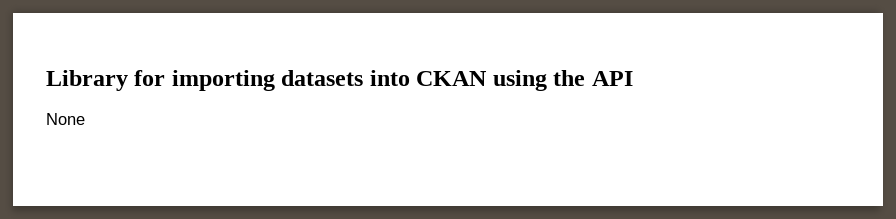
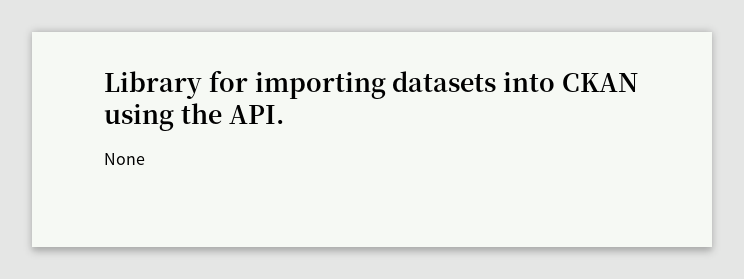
[591,71,633,86] API -> [228,105,284,124] API.

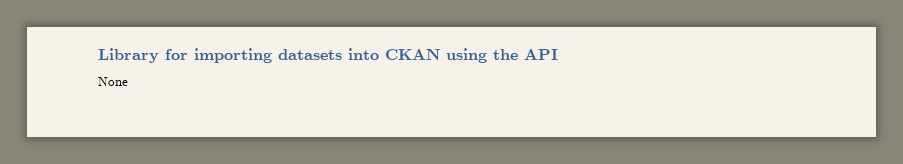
[228,105,284,124] API. -> [524,49,558,60] API

